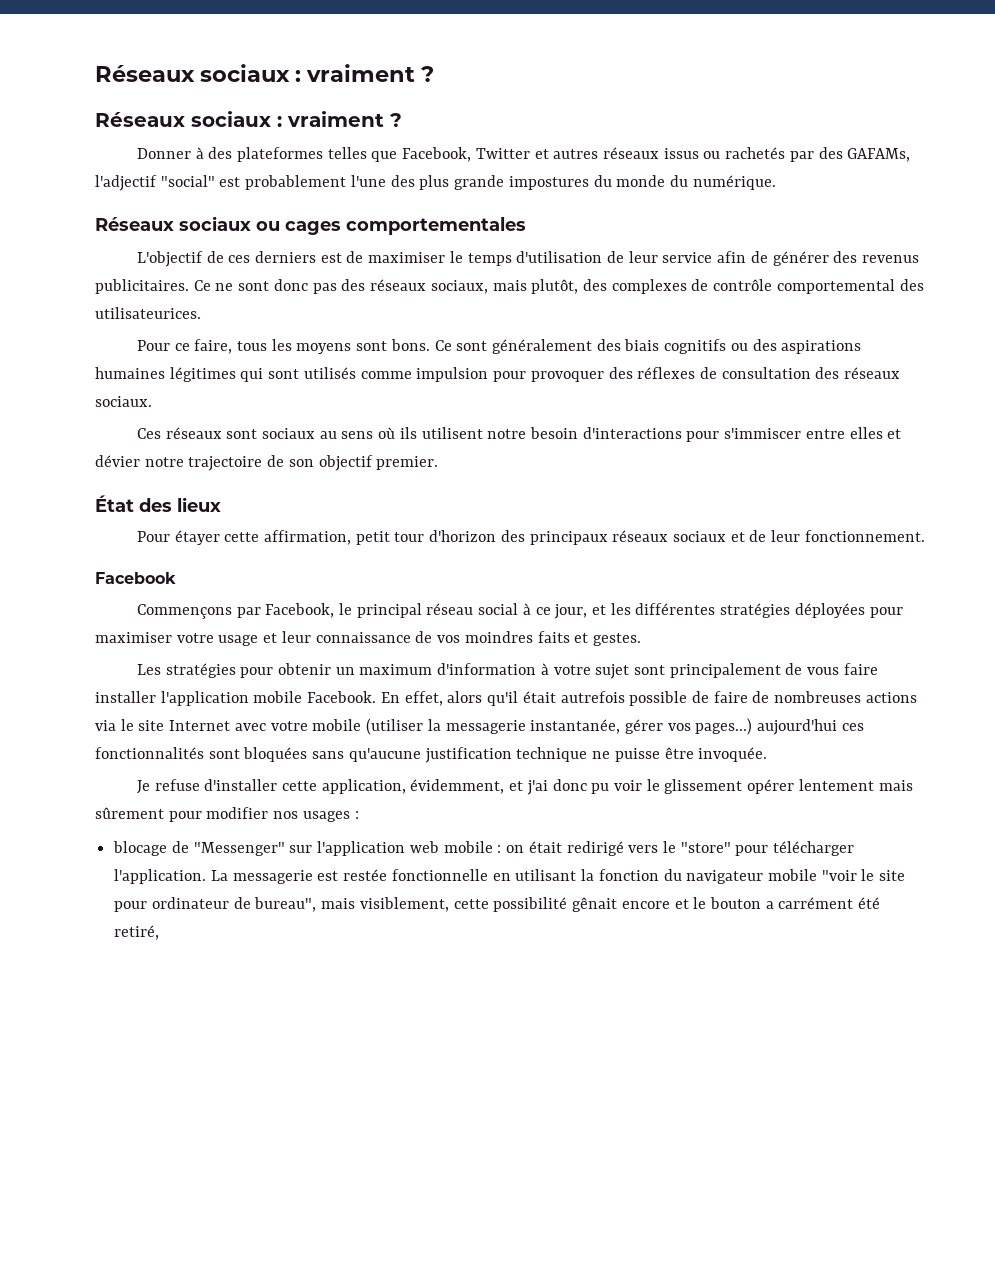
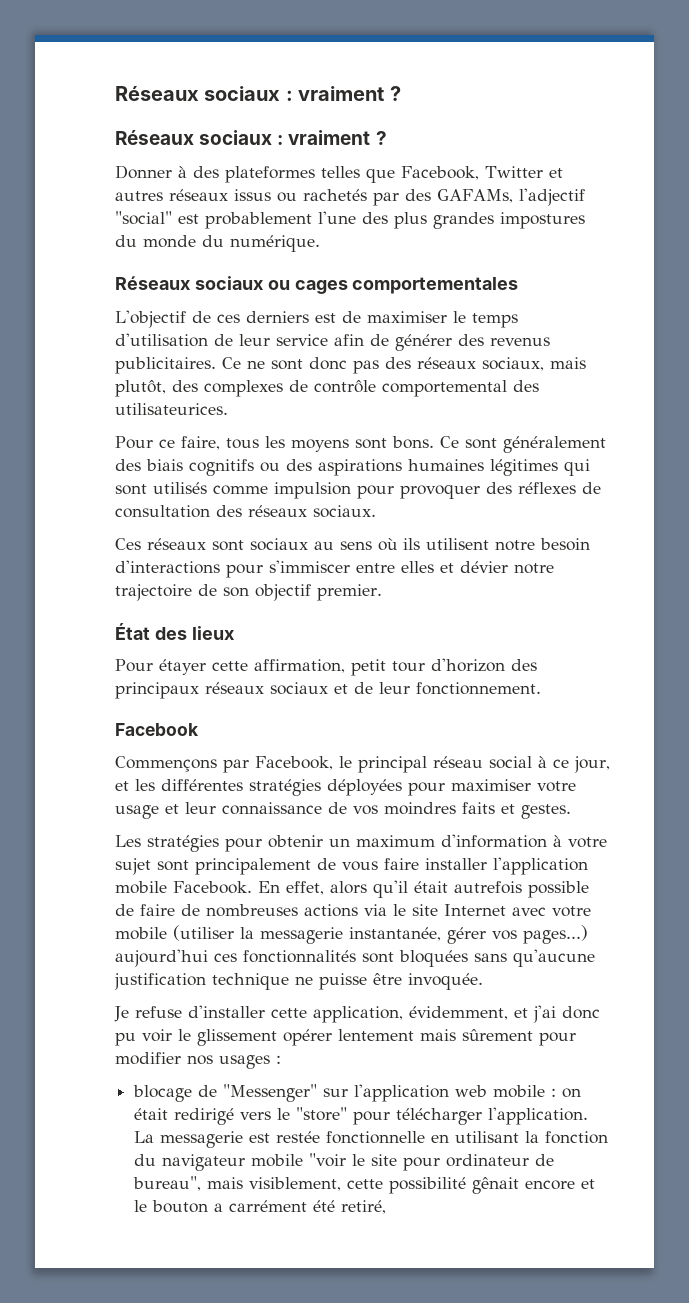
[454,175,505,190] grande -> [433,212,494,229] grandes

